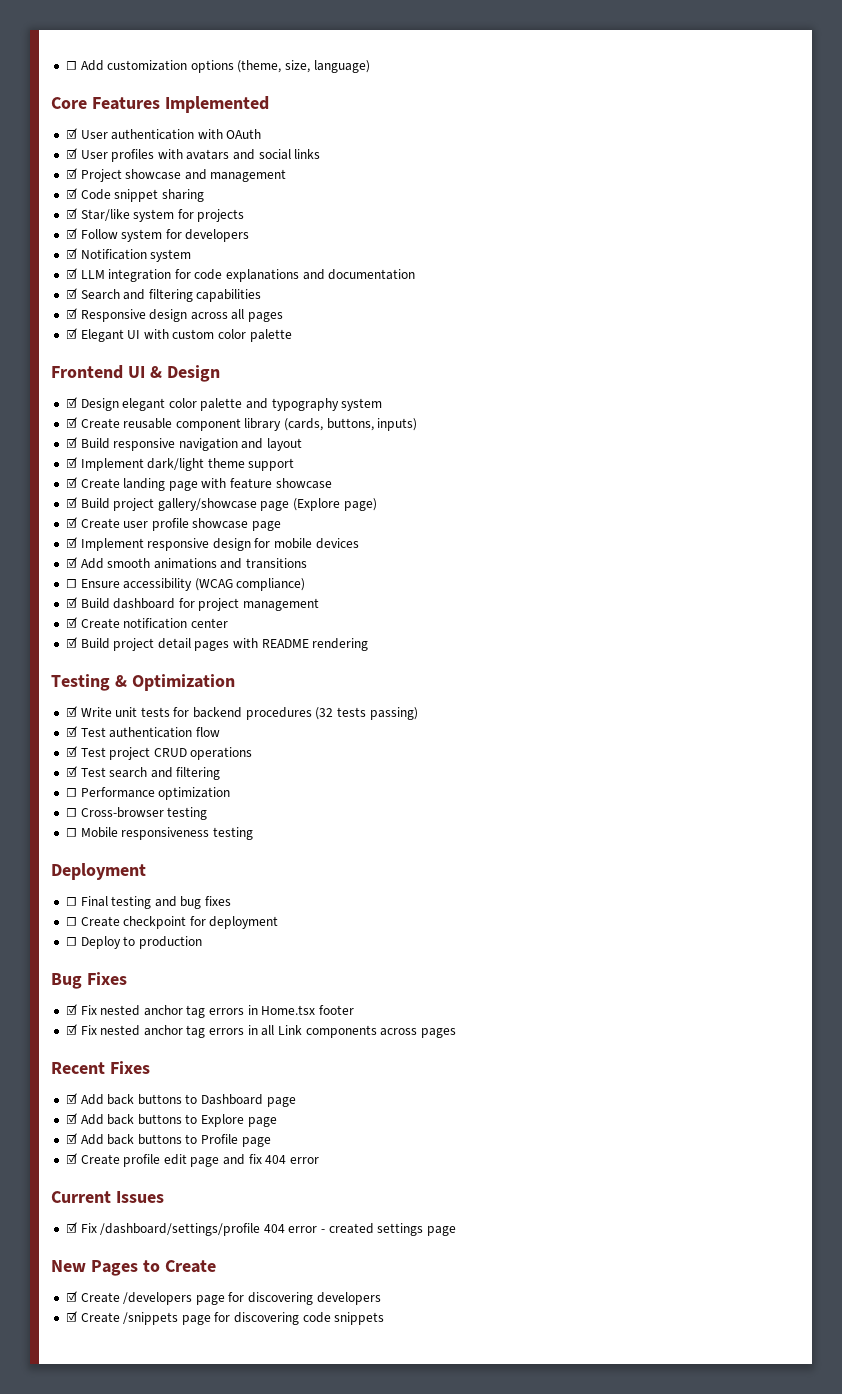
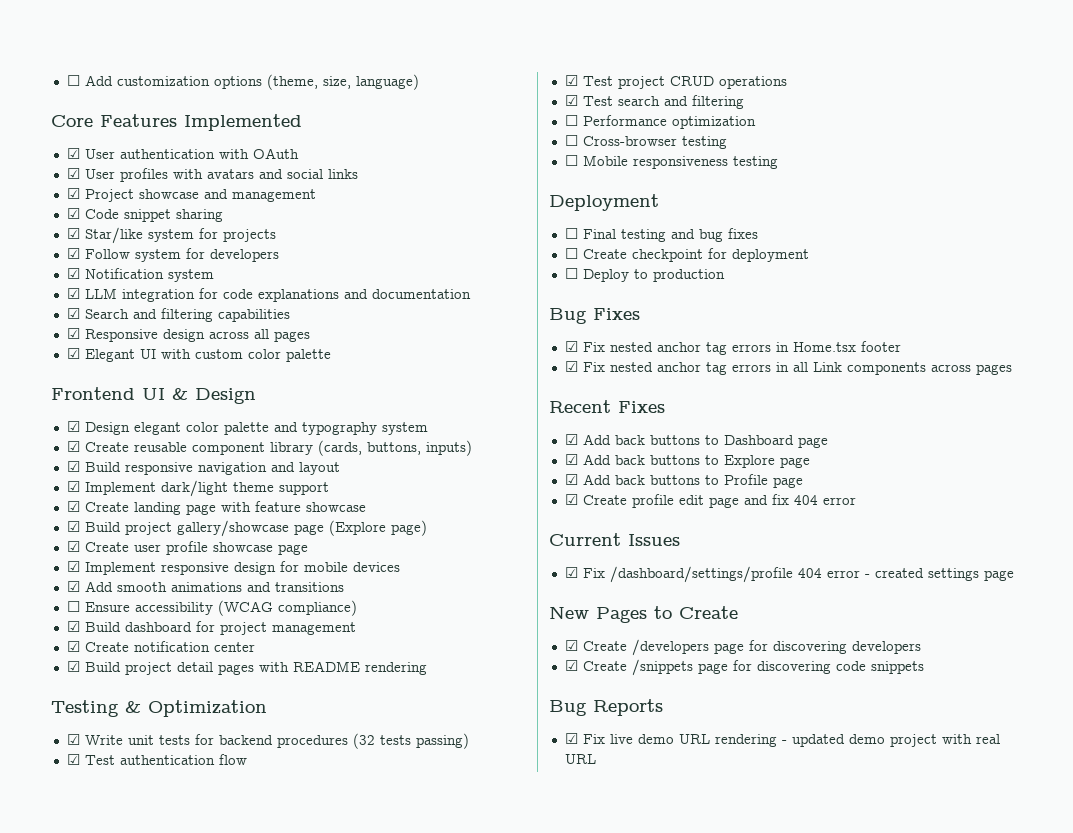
(385, 1318) none -> [549,699,663,716] [564,733,1000,747] [564,754,596,764] // Bug Reports // ☑ Fix live demo URL rendering - updated demo project with real URL

